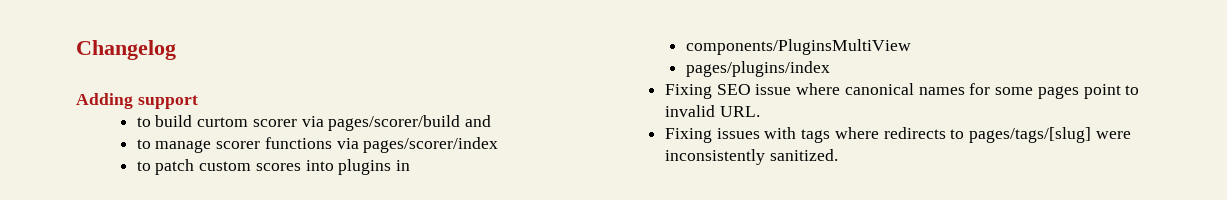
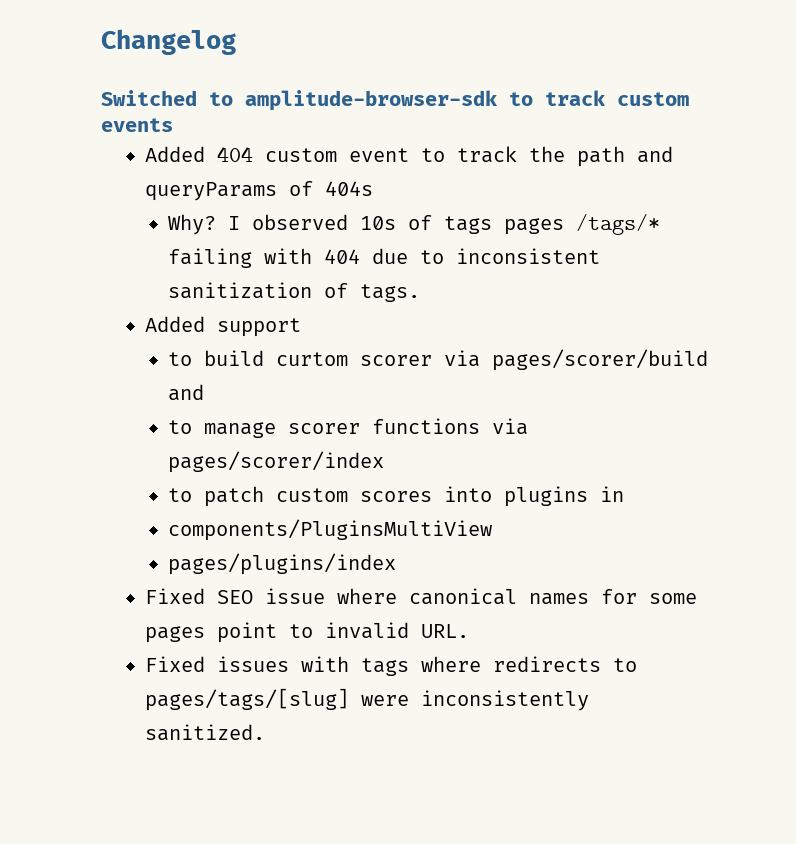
[76,93,133,109] Adding -> [101,90,689,111] [101,118,173,132] [145,146,674,167] [145,181,374,201] [167,214,660,235] [167,248,600,268] [167,282,420,302] [145,316,206,332] Switched to amplitude-browser-sdk to track custom events // Added 404 custom event to track the path and queryParams of 404s // Why? I observed 10s of tags pages /tags/* failing with 404 due to inconsistent sanitization of tags. // Added
[664,84,712,99] Fixing -> [145,588,206,604] Fixed
[664,128,712,143] Fixing -> [145,656,206,672] Fixed

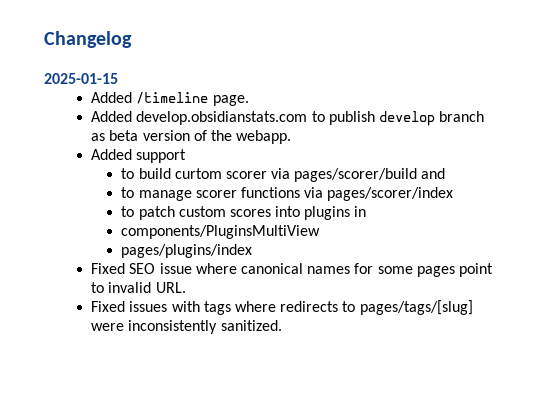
[101,90,689,111] [101,118,173,132] [145,146,674,167] [145,181,374,201] [167,214,660,235] [167,248,600,268] [167,282,420,302] Switched to amplitude-browser-sdk to track custom events // Added 404 custom event to track the path and queryParams of 404s // Why? I observed 10s of tags pages /tags/* failing with 404 due to inconsistent sanitization of tags. -> [44,73,118,84] [91,92,249,106] [91,111,485,126] [91,130,292,144] 2025-01-15 // Added /timeline page. // Added develop.obsidianstats.com to publish develop branch as beta version of the webapp.

